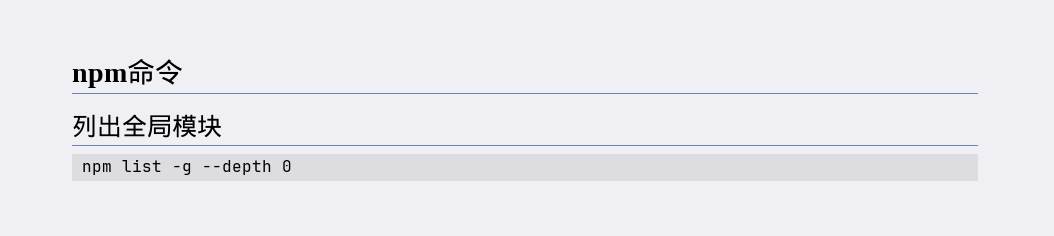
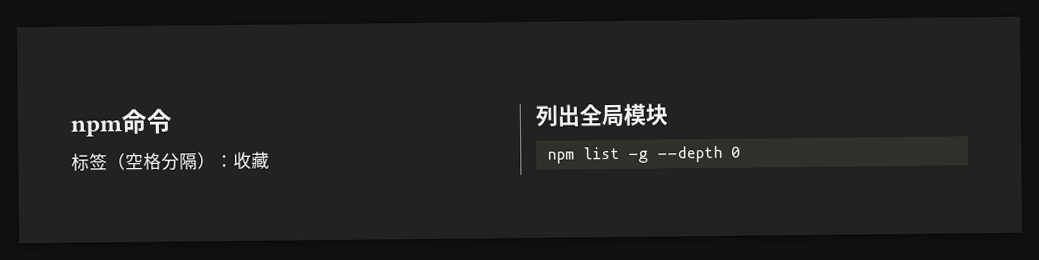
(183, 72) none -> [71,151,270,172] // 标签（空格分隔）：收藏

